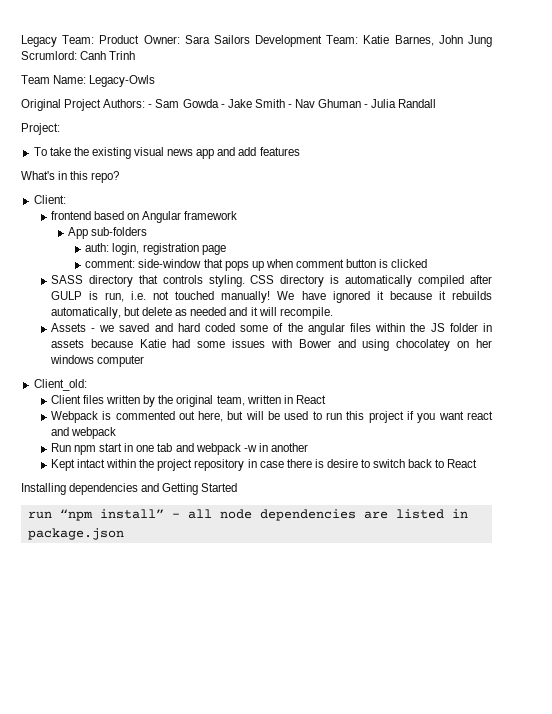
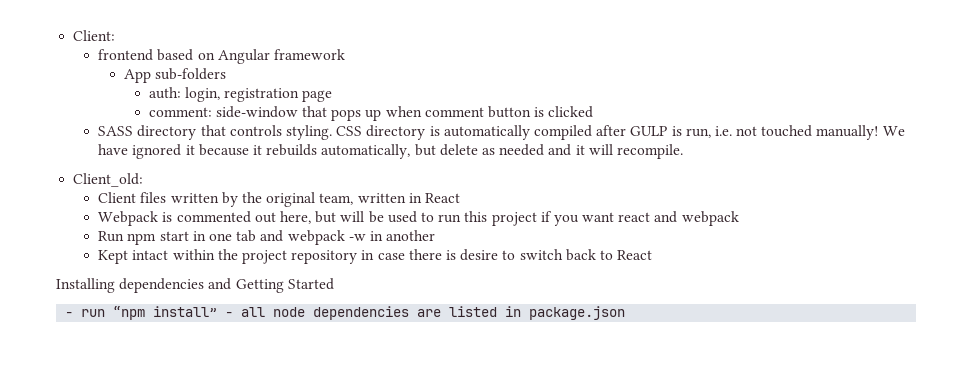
[21,35,493,47] [21,51,136,60] [21,75,156,87] [21,99,437,111] [21,123,60,135] [33,147,300,159] [21,171,120,183] Legacy Team: Product Owner: Sara Sailors Development Team: Katie Barnes, John Jung Scrumlord: Canh Trinh // Team Name: Legacy-Owls // Original Project Authors: - Sam Gowda - Jake Smith - Nav Ghuman - Julia Randall // Project: // To take the existing visual news app and add features // What's in this repo? // -> (73, 35) none
[50,323,492,335] [50,339,492,351] [49,355,144,367] // Assets - we saved and hard coded some of the angular files within the JS folder in assets because Katie had some issues with Bower and using chocolatey on her windows computer -> (683, 151) none
(238, 487) none -> [65,312,74,317] -

